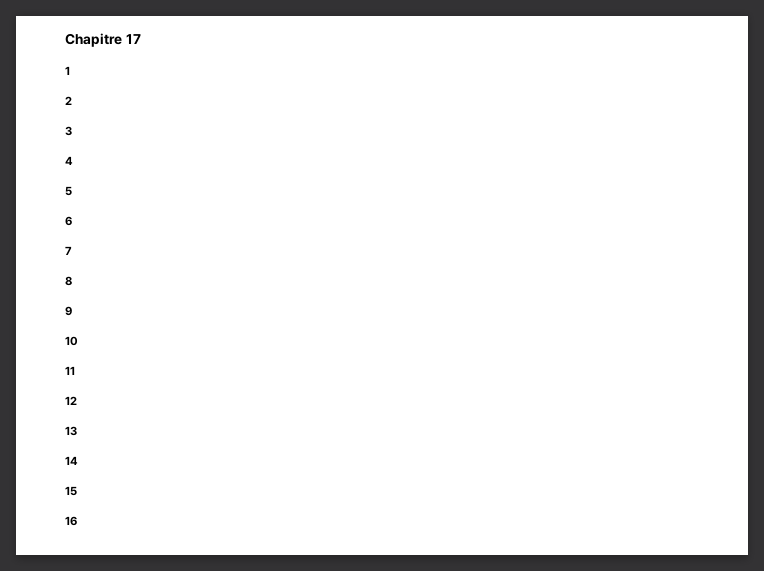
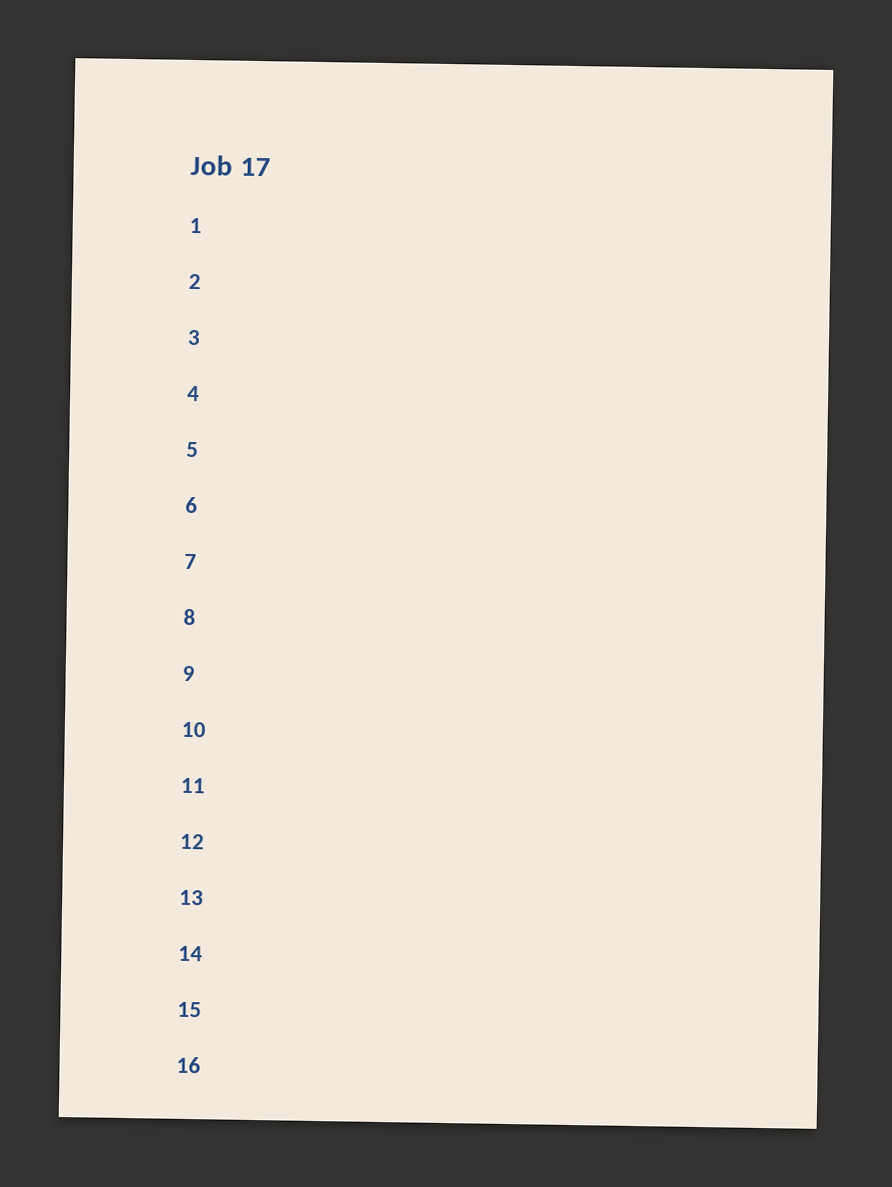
[65,33,122,47] Chapitre -> [190,154,233,176] Job

